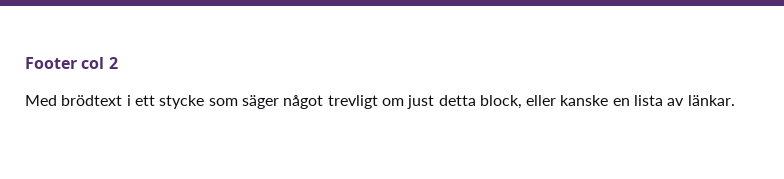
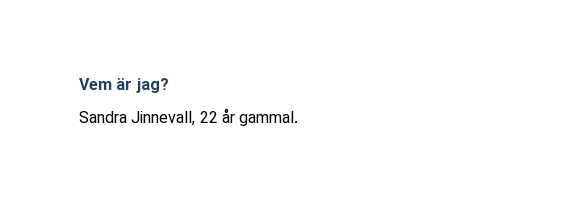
[25,57,118,69] [25,95,735,109] Footer col 2 // Med brödtext i ett stycke som säger något trevligt om just detta block, eller kanske en lista av länkar. -> [79,78,169,93] [79,108,299,126] Vem är jag? // Sandra Jinnevall, 22 år gammal.

